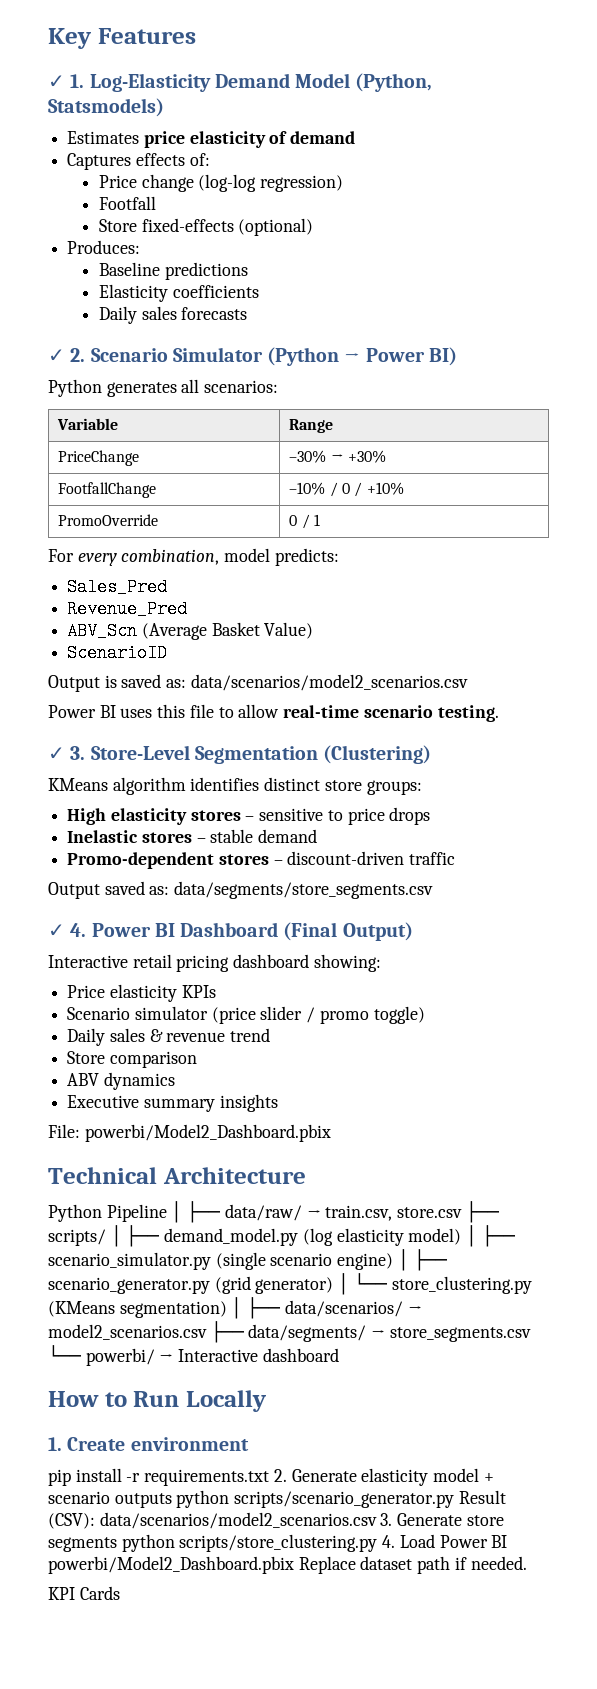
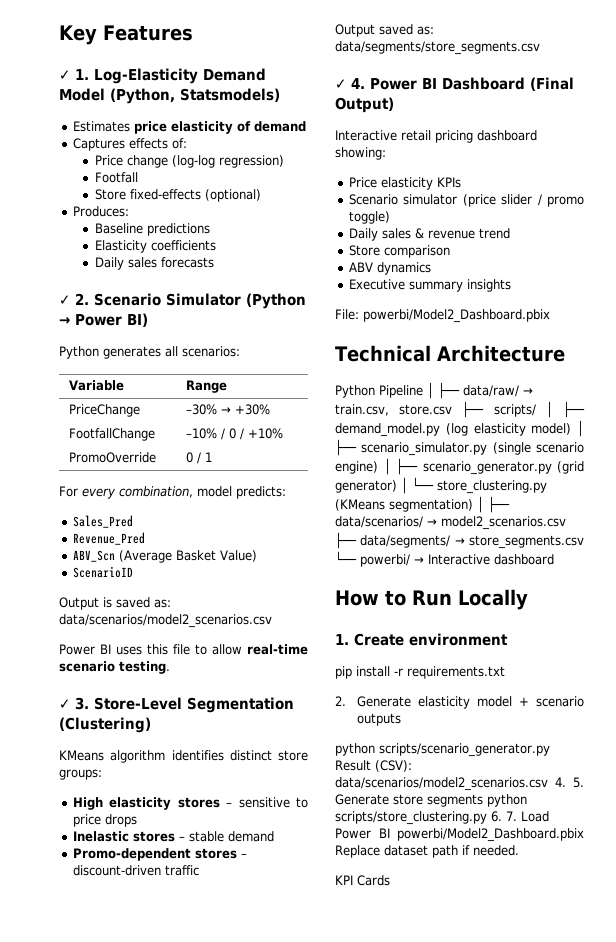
(270, 1477) none -> (505, 672) //
(172, 1500) none -> (401, 719) //
[380,1513,393,1526] 3. -> [555,777,584,788] 4. 5.
[382,1535,396,1548] 4. -> [491,811,517,822] 6. 7.

